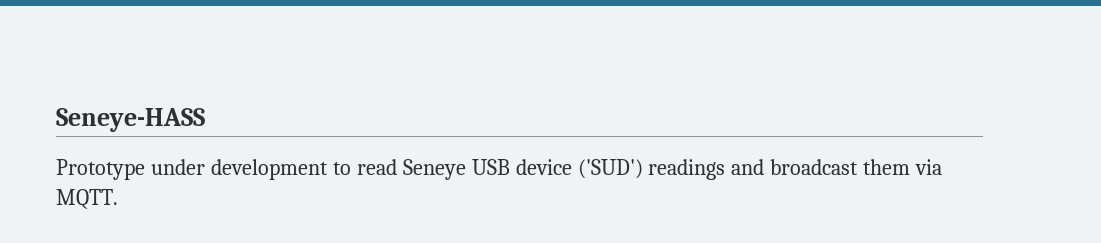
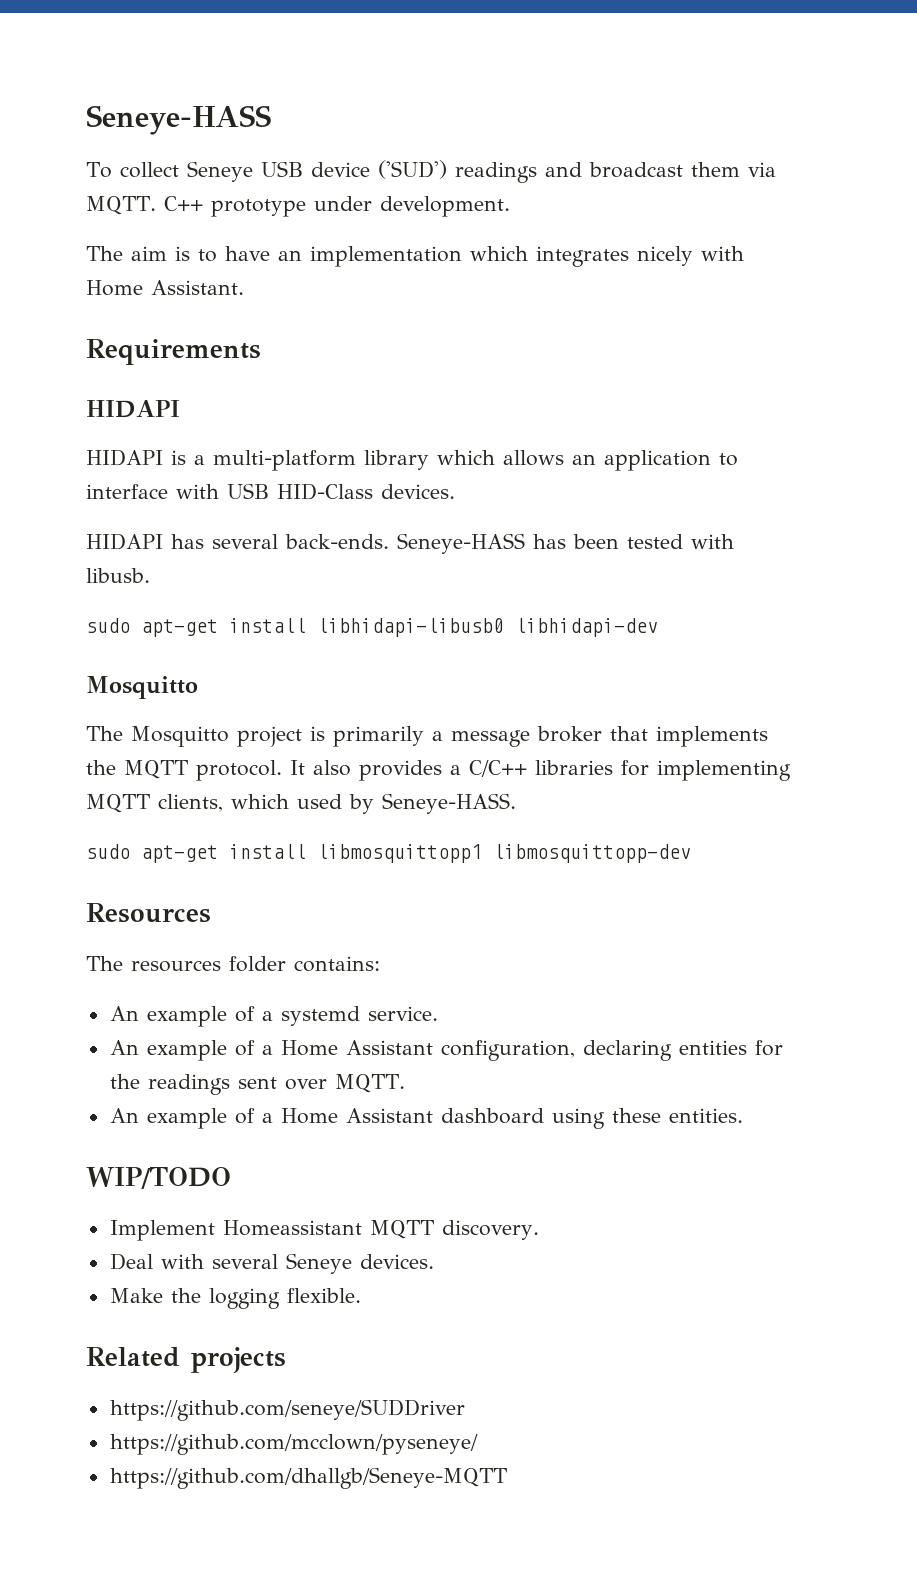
[56,159,397,180] Prototype under development to read -> [86,162,179,178] To collect
(118, 199) none -> [163,196,510,217] [86,246,744,267] [86,280,244,296] [86,339,261,365] [86,400,180,418] [86,449,738,471] [86,483,455,500] [86,533,734,554] [86,568,150,583] [86,618,658,637] [86,676,198,699] [86,726,768,747] [86,760,791,781] [86,793,516,814] [86,844,691,863] [86,903,211,923] [86,956,380,972] [109,1006,438,1027] [109,1040,783,1061] [109,1074,405,1095] [109,1108,743,1129] [86,1167,231,1189] [109,1220,539,1241] [109,1253,434,1274] [109,1288,361,1309] [86,1347,286,1373] [109,1399,465,1421] [109,1434,478,1455] [109,1467,507,1489] C++ prototype under development. // The aim is to have an implementation which integrates nicely with Home Assistant. // Requirements // HIDAPI // HIDAPI is a multi-platform library which allows an application to interface with USB HID-Class devices. // HIDAPI has several back-ends. Seneye-HASS has been tested with libusb. // sudo apt-get install libhidapi-libusb0 libhidapi-dev // Mosquitto // The Mosquitto project is primarily a message broker that implements the MQTT protocol. It also provides a C/C++ libraries for implementing MQTT clients, which used by Seneye-HASS. // sudo apt-get install libmosquittopp1 libmosquittopp-dev // Resources // The resources folder contains: // An example of a systemd service. // An example of a Home Assistant configuration, declaring entities for the readings sent over MQTT. // An example of a Home Assistant dashboard using these entities. // WIP/TODO // Implement Homeassistant MQTT discovery. // Deal with several Seneye devices. // Make the logging flexible. // Related projects // https://github.com/seneye/SUDDriver // https://github.com/mcclown/pyseneye/ // https://github.com/dhallgb/Seneye-MQTT

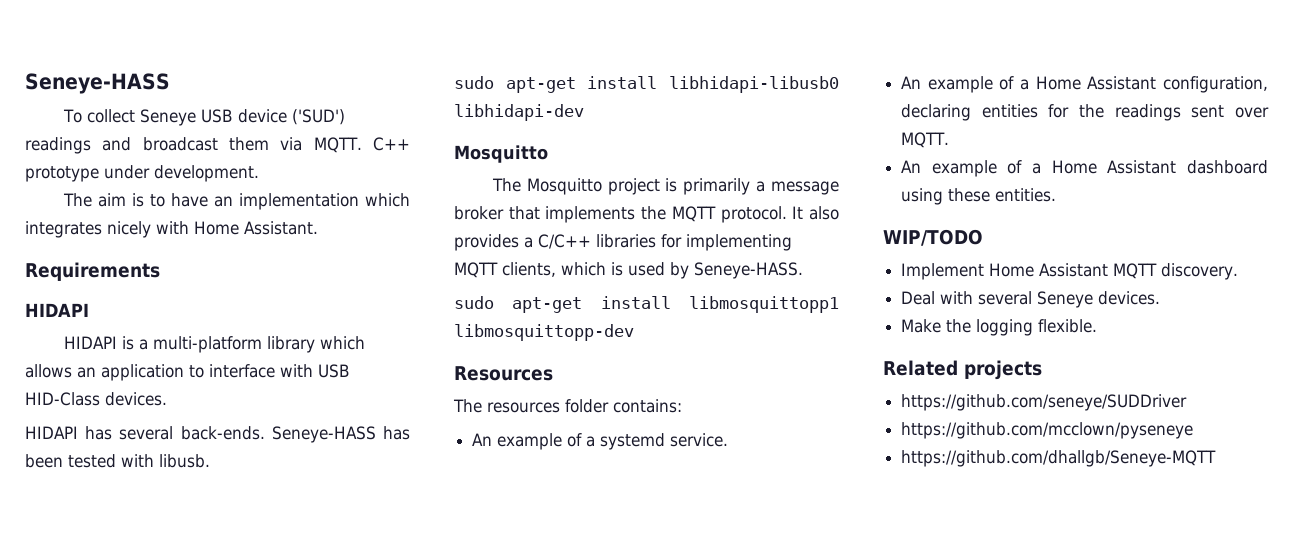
(289, 801) none -> [611,262,623,276] is
[222,1220,362,1236] Homeassistant -> [989,263,1109,277] Home Assistant
[109,1434,478,1455] https://github.com/mcclown/pyseneye/ -> [901,422,1194,439] https://github.com/mcclown/pyseneye

